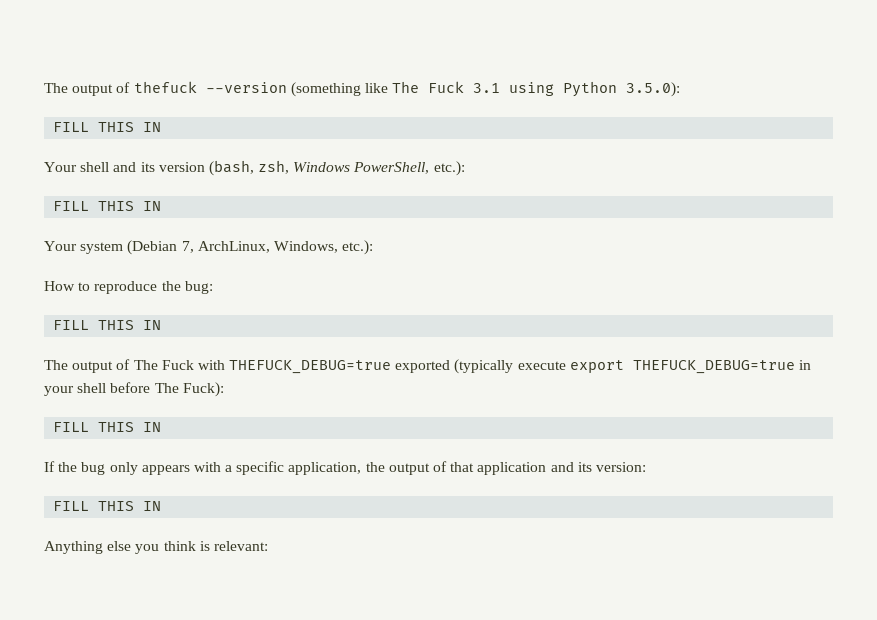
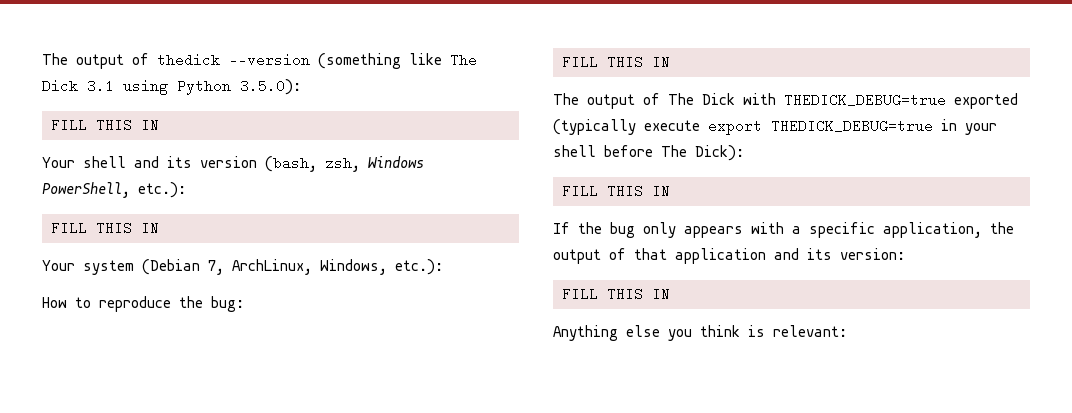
[44,81,197,96] The output of thefuck -> [42,53,220,69] The output of thedick
[428,81,465,93] Fuck -> [42,79,78,93] Dick
[161,360,392,374] Fuck with THEFUCK_DEBUG=true -> [702,93,946,107] Dick with THEDICK_DEBUG=true
[632,360,795,374] THEFUCK_DEBUG=true -> [771,119,933,133] THEDICK_DEBUG=true
[182,382,224,397] Fuck): -> [695,145,744,161] Dick):

